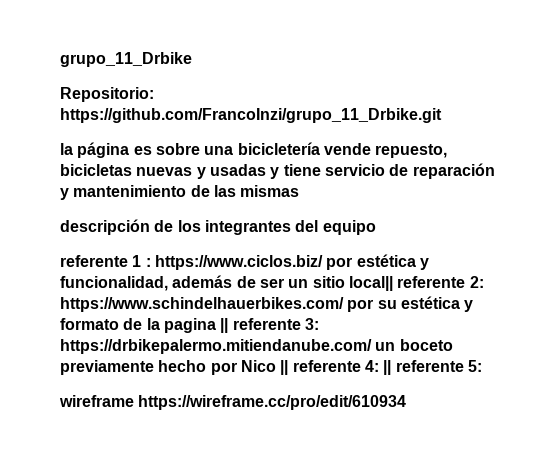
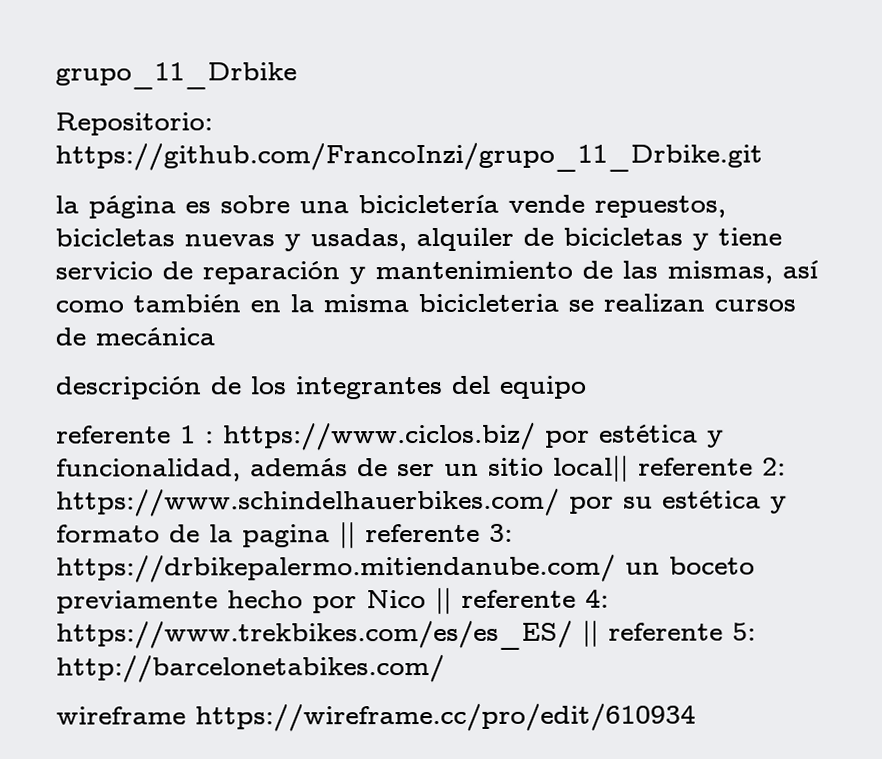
[375,144,448,158] repuesto, -> [594,195,726,218] repuestos,
[209,164,266,176] usadas -> [310,227,683,252] usadas, alquiler de bicicletas
[240,185,300,197] mismas -> [667,260,818,284] [55,293,796,313] [55,327,215,346] mismas, así como también en la misma bicicleteria se realizan cursos de mecánica
(379, 366) none -> [56,620,573,651] https://www.trekbikes.com/es/es_ES/
(482, 366) none -> [56,654,445,683] http://barcelonetabikes.com/

